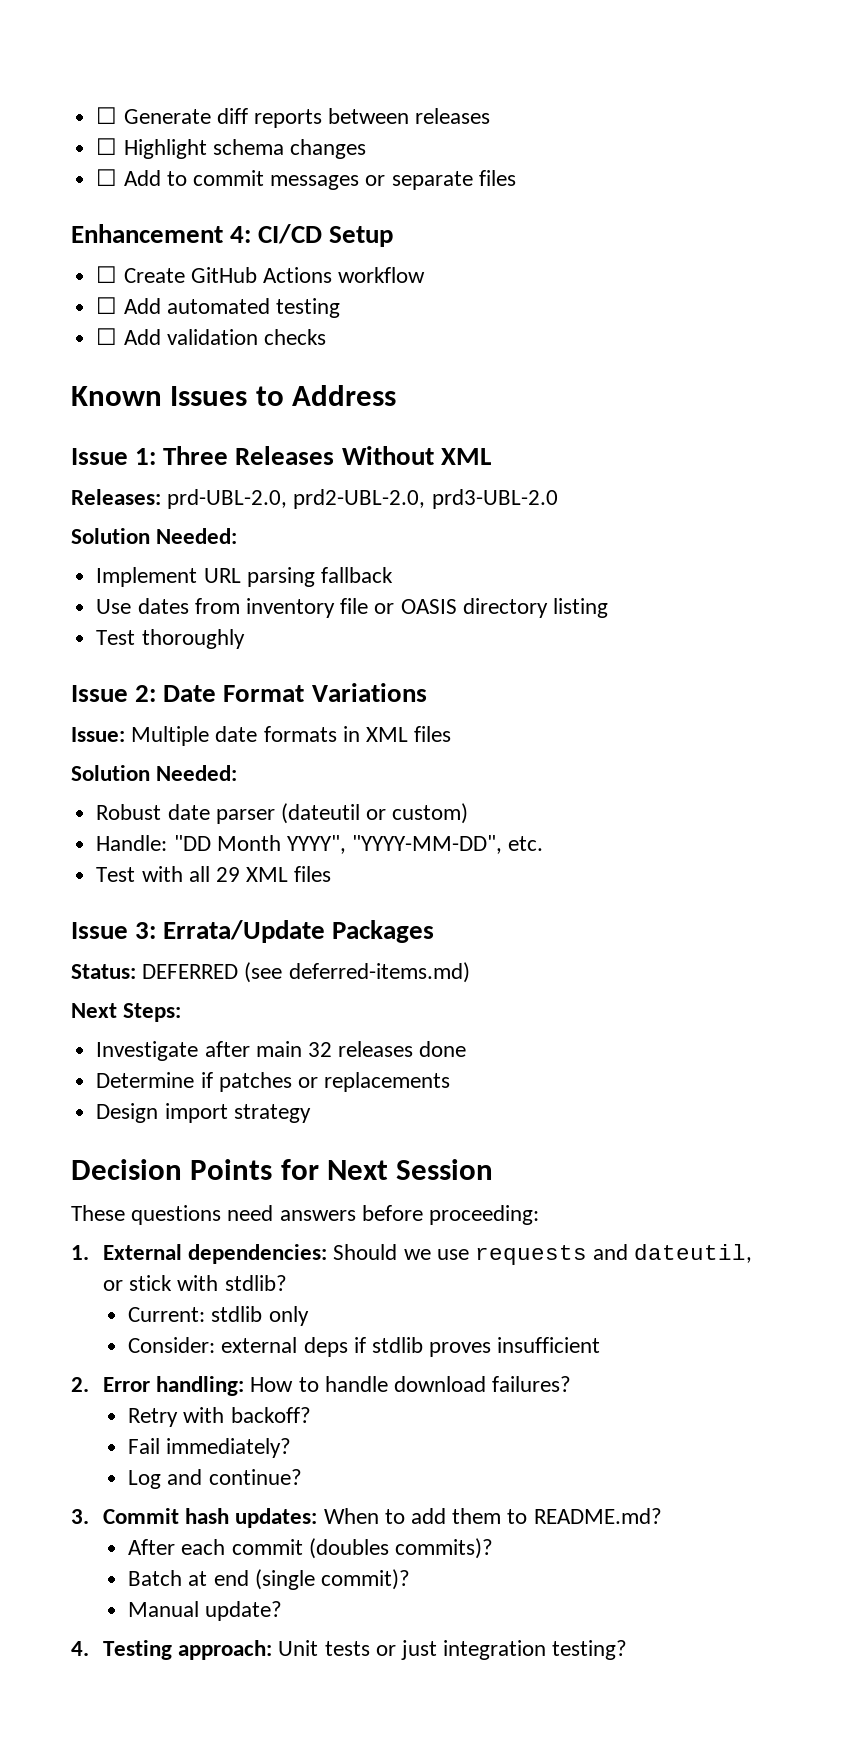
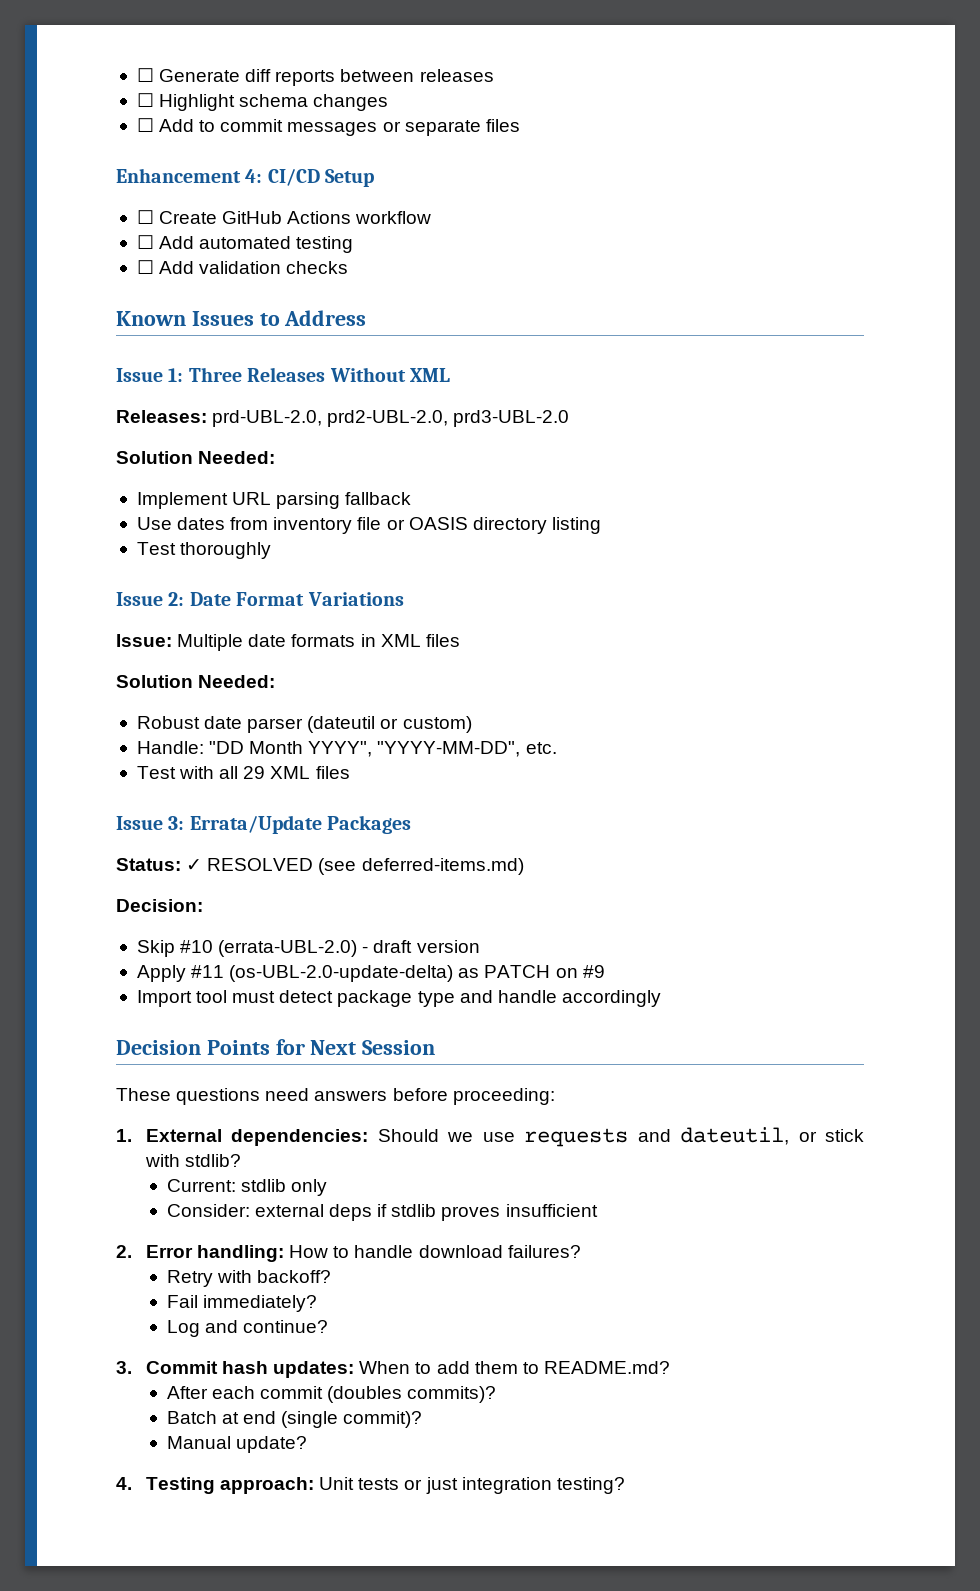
[142,964,239,979] DEFERRED -> [186,858,314,871] ✓ RESOLVED
[71,1003,182,1022] [96,1041,467,1061] [96,1072,451,1092] [96,1103,311,1123] Next Steps: // Investigate after main 32 releases done // Determine if patches or replacements // Design import strategy -> [116,899,203,912] [136,940,480,957] [136,965,605,982] [136,990,661,1007] Decision: // Skip #10 (errata-UBL-2.0) - draft version // Apply #11 (os-UBL-2.0-update-delta) as PATCH on #9 // Import tool must detect package type and handle accordingly

